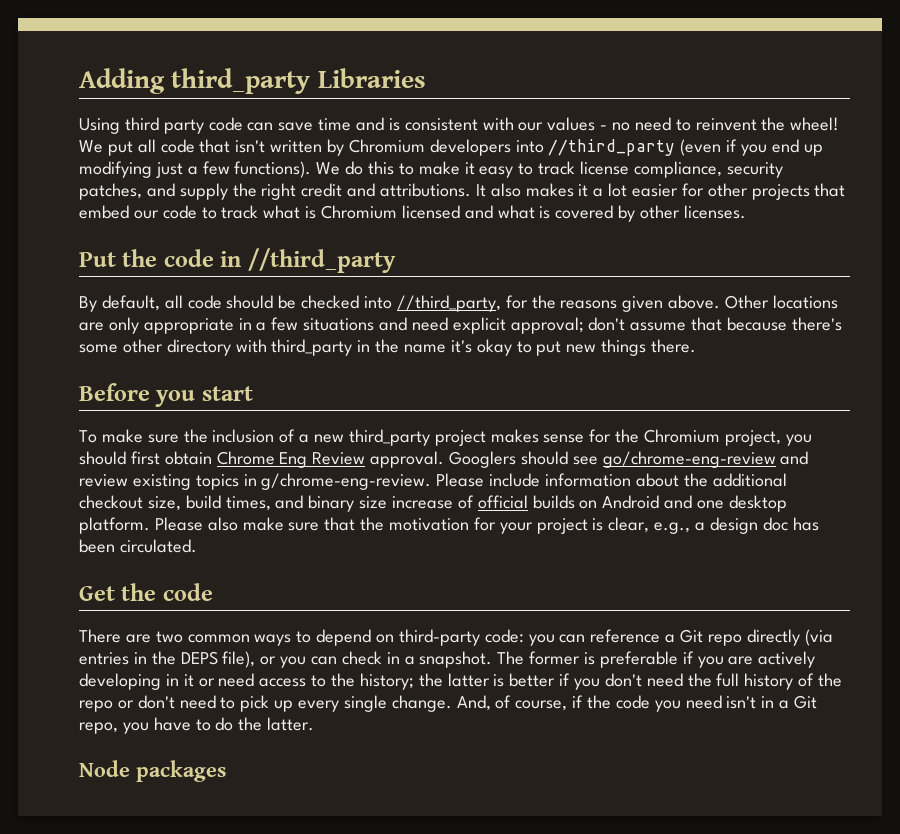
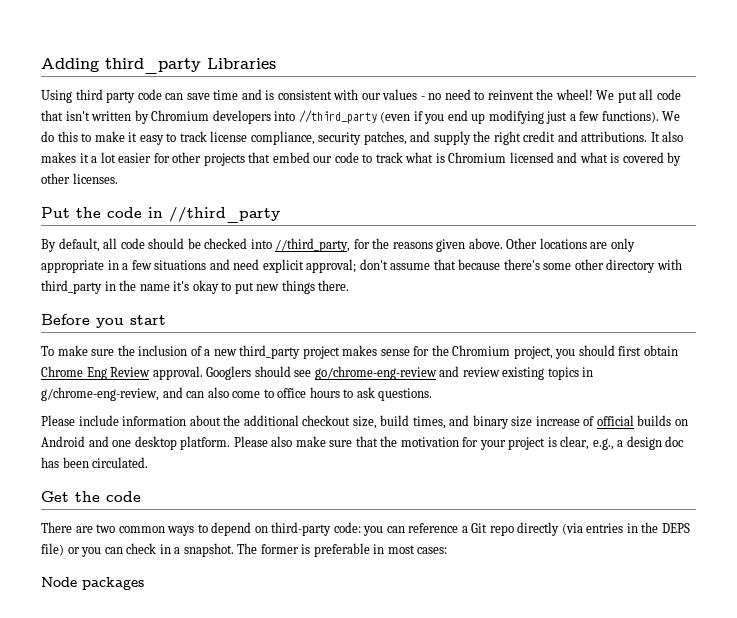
[261,473,432,490] g/chrome-eng-review. -> [41,387,433,401] g/chrome-eng-review, and can also come to office hours to ask questions. //
[222,651,256,668] file), -> [41,543,64,556] file)
[682,651,816,668] [79,673,843,690] [79,695,818,712] [79,717,315,734] if you are actively developing in it or need access to the history; the latter is better if you don't need the full history of the repo or don't need to pick up every single change. And, of course, if the code you need isn't in a Git repo, you have to do the latter. -> [373,544,448,554] in most cases:

